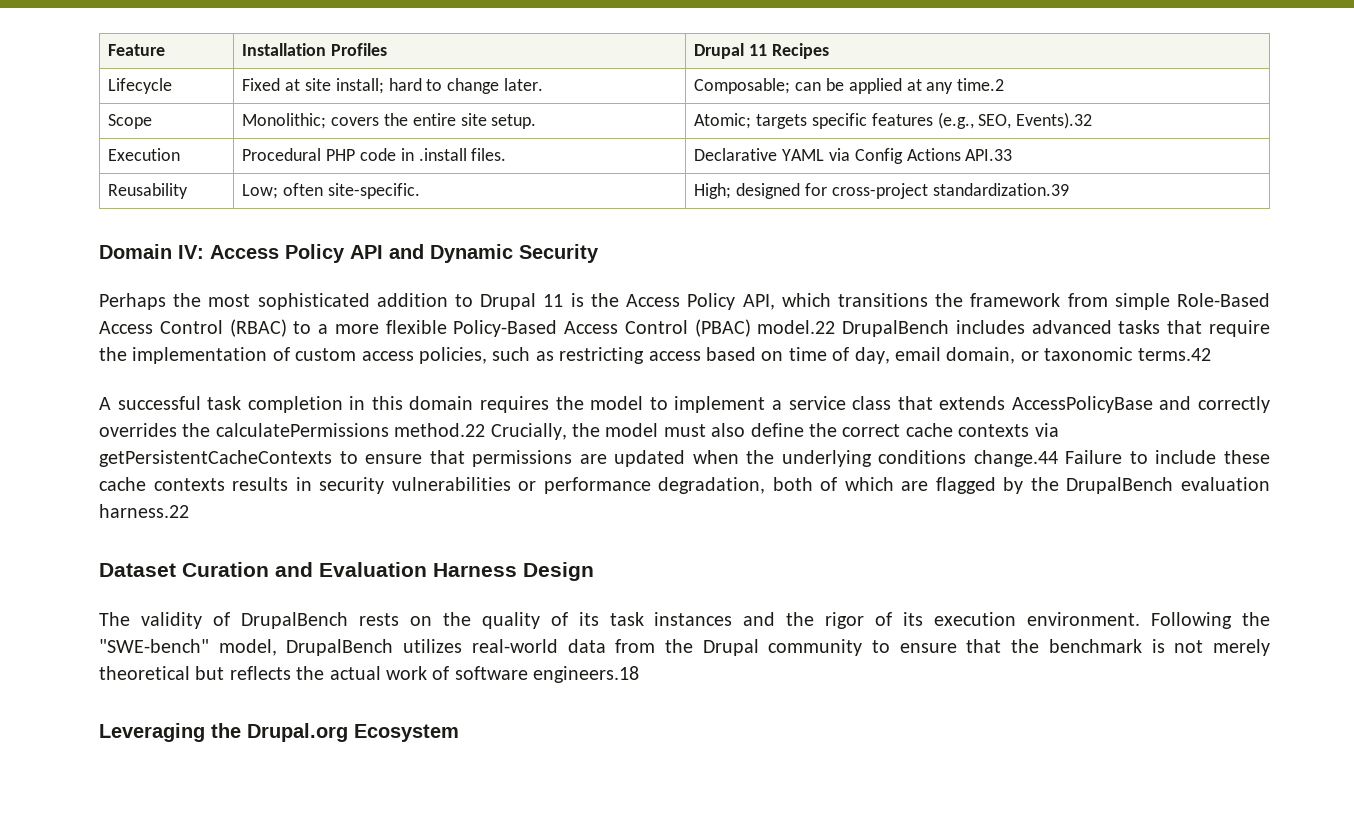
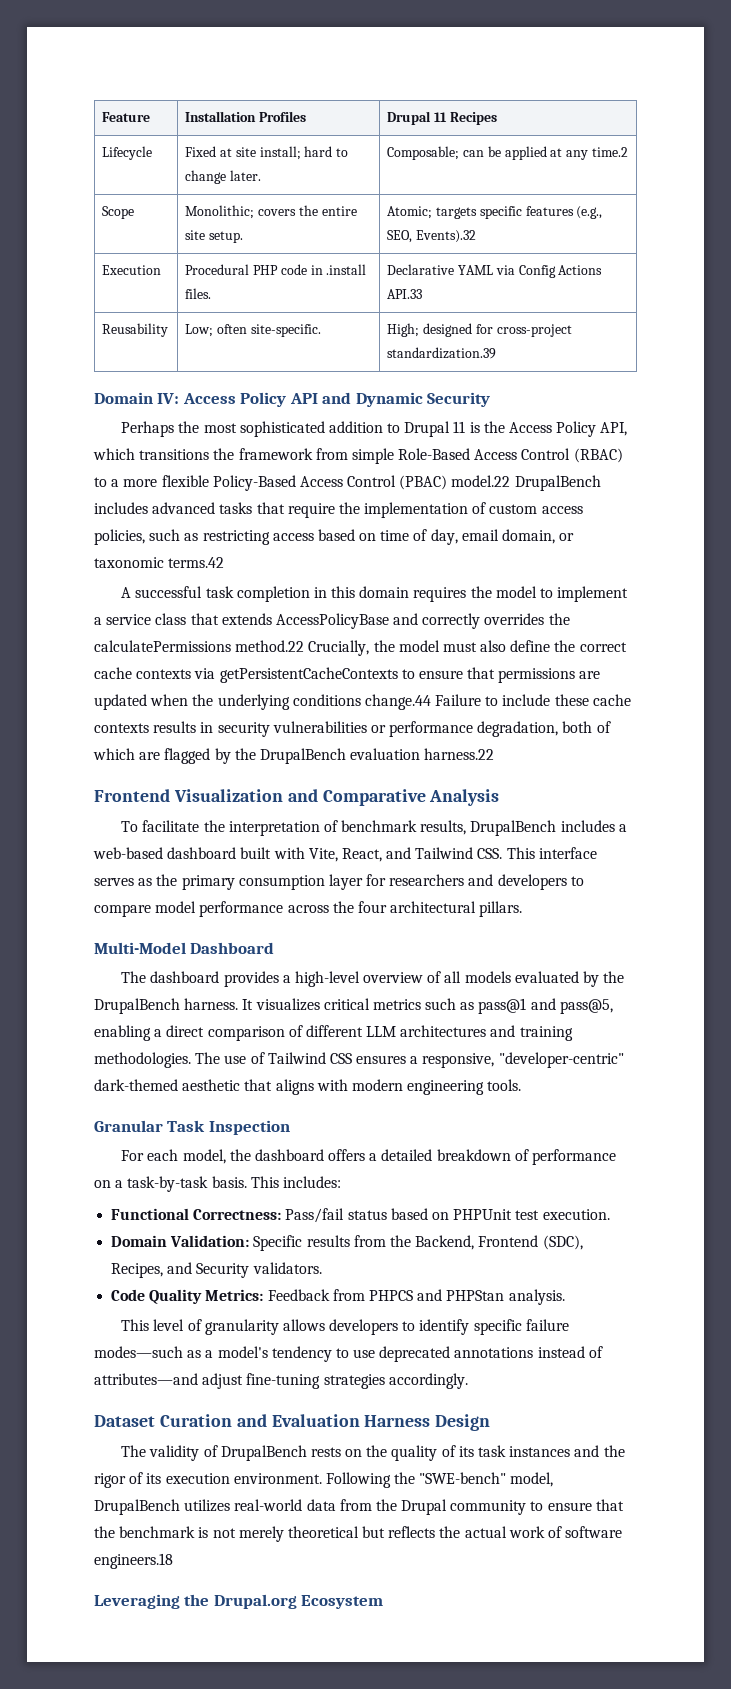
(189, 511) none -> [94,789,500,806] [121,820,627,836] [93,847,597,862] [94,874,584,890] [94,901,523,917] [94,942,275,954] [121,971,625,987] [94,998,613,1014] [94,1025,573,1041] [94,1052,624,1068] [94,1079,522,1095] [94,1120,290,1135] [121,1149,617,1165] [94,1176,341,1192] [111,1208,610,1223] [111,1235,583,1251] [111,1262,322,1278] [111,1289,565,1305] [121,1319,569,1335] [94,1346,603,1362] [94,1373,468,1389] // Frontend Visualization and Comparative Analysis // To facilitate the interpretation of benchmark results, DrupalBench includes a web-based dashboard built with Vite, React, and Tailwind CSS. This interface serves as the primary consumption layer for researchers and developers to compare model performance across the four architectural pillars. // Multi-Model Dashboard // The dashboard provides a high-level overview of all models evaluated by the DrupalBench harness. It visualizes critical metrics such as pass@1 and pass@5, enabling a direct comparison of different LLM architectures and training methodologies. The use of Tailwind CSS ensures a responsive, "developer-centric" dark-themed aesthetic that aligns with modern engineering tools. // Granular Task Inspection // For each model, the dashboard offers a detailed breakdown of performance on a task-by-task basis. This includes: // Functional Correctness: Pass/fail status based on PHPUnit test execution. // Domain Validation: Specific results from the Backend, Frontend (SDC), Recipes, and Security validators. // Code Quality Metrics: Feedback from PHPCS and PHPStan analysis. // This level of granularity allows developers to identify specific failure modes—such as a model's tendency to use deprecated annotations instead of attributes—and adjust fine-tuning strategies accordingly.

